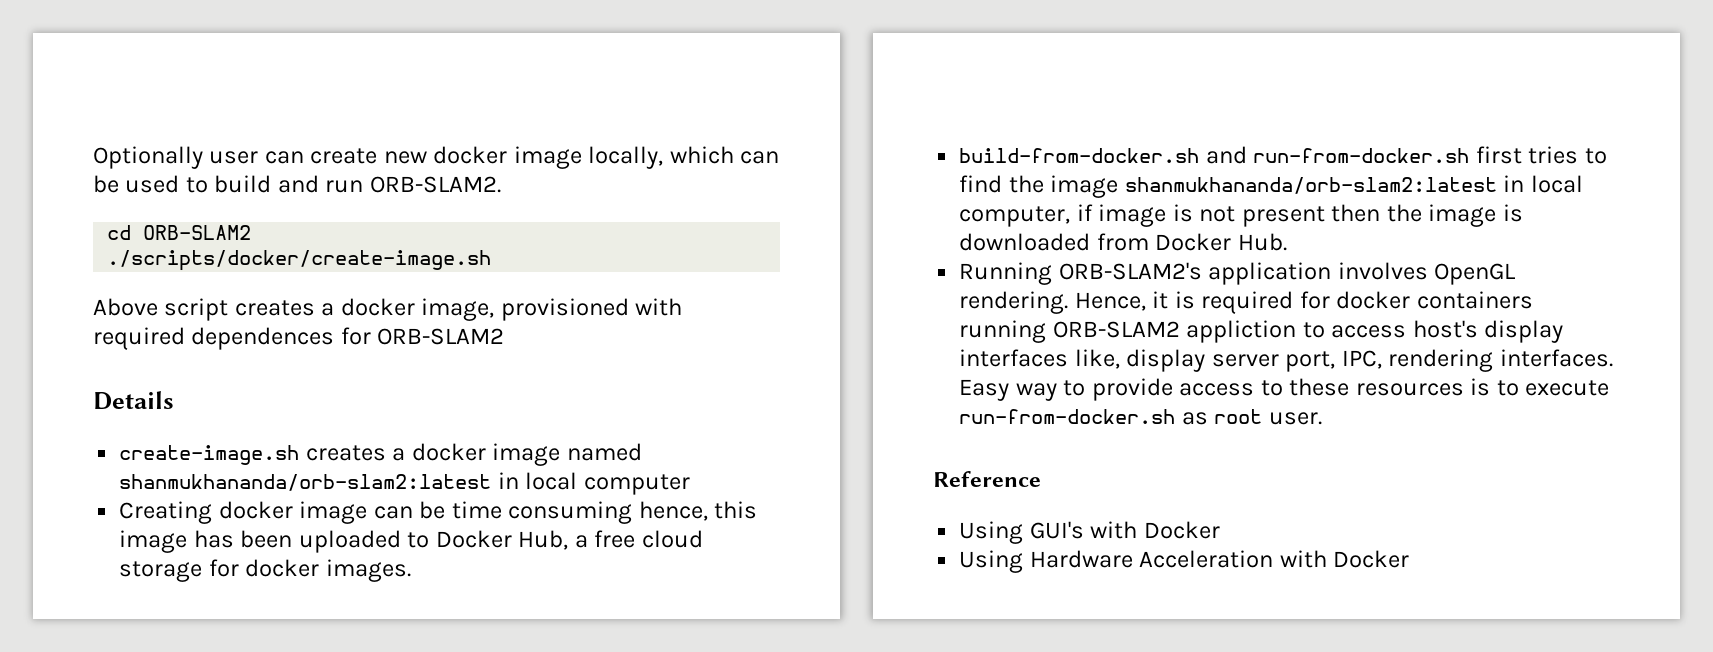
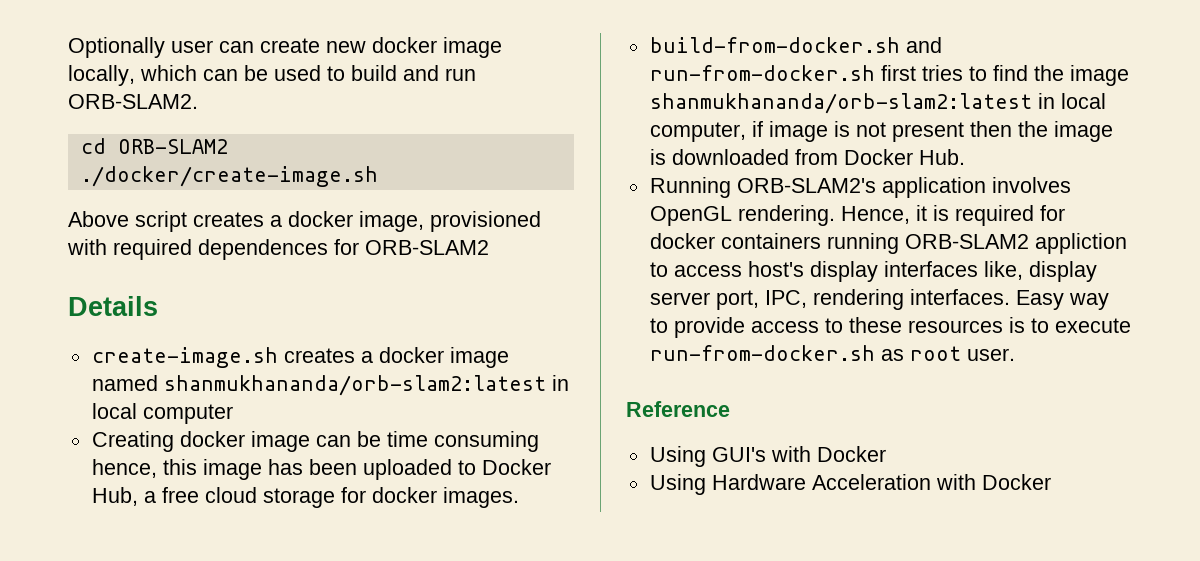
[107,250,492,271] ./scripts/docker/create-image.sh -> [80,166,378,187] ./docker/create-image.sh

